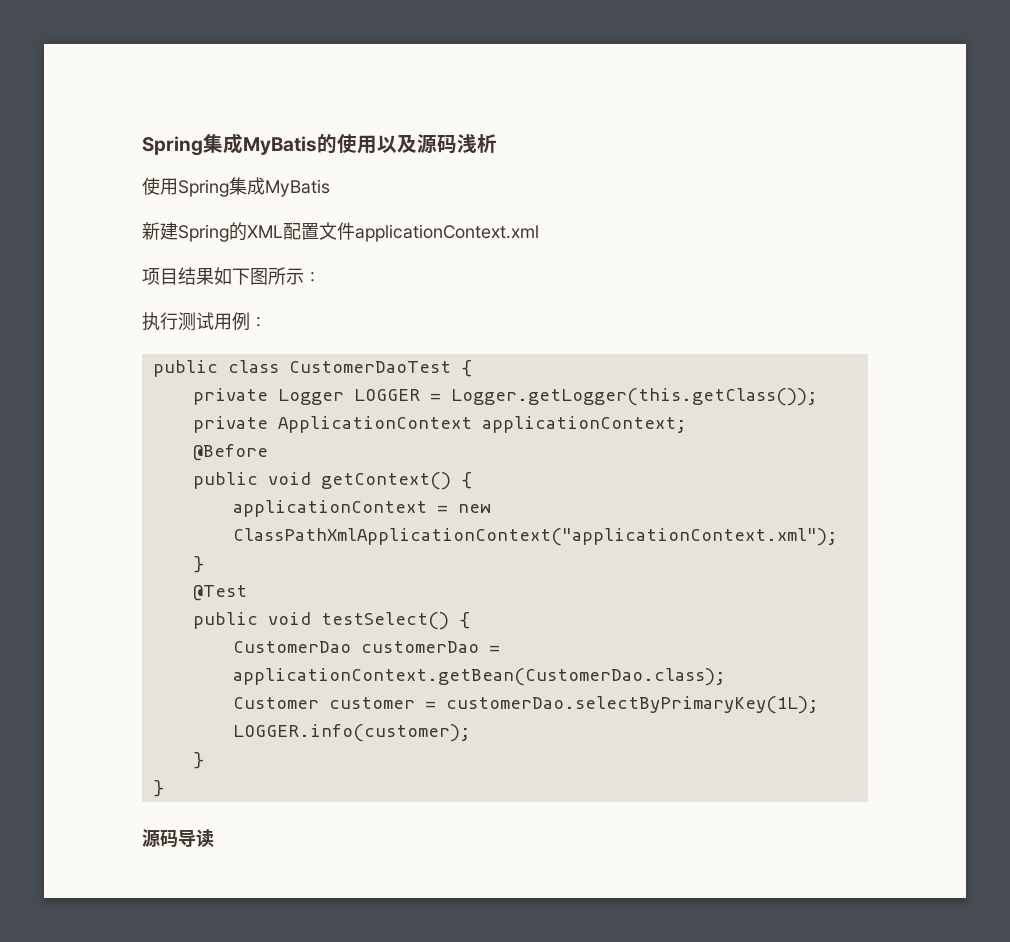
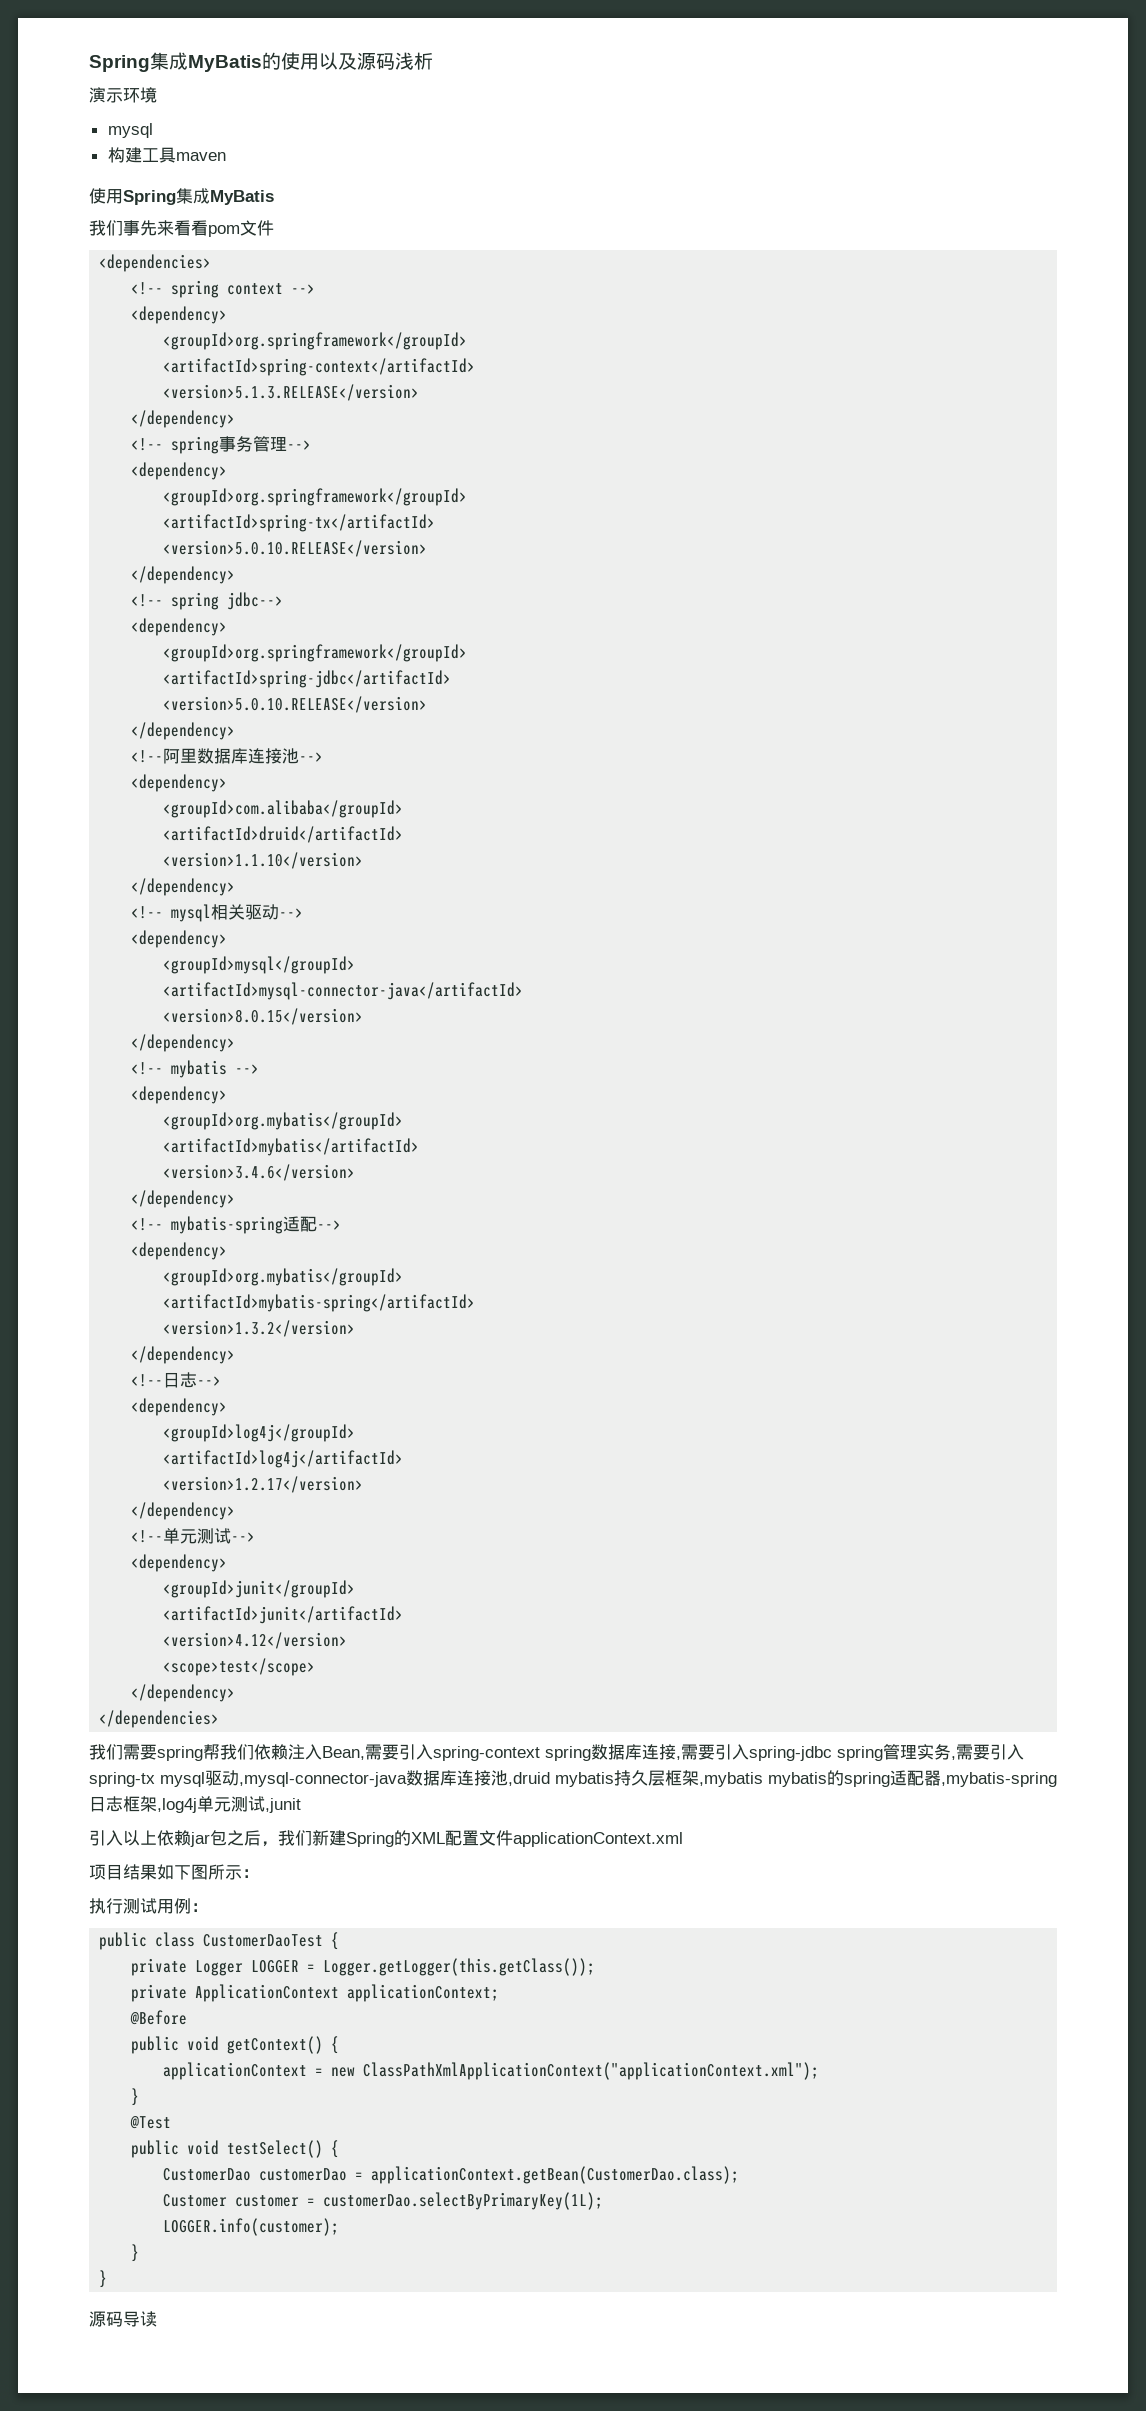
[142,177,330,197] 使用Spring集成MyBatis // -> [89,87,157,103] [107,123,153,138] [107,147,226,163] [89,188,274,205] [89,220,274,237] [99,254,212,272] [131,280,316,298] [131,306,228,324] [163,332,468,350] [163,358,476,376] [163,384,420,401] [131,410,236,428] [131,436,312,454] [131,462,228,480] [163,488,468,506] [163,514,436,532] [163,540,428,557] [131,566,236,584] [131,592,284,610] [131,618,228,636] [163,644,468,662] [163,670,452,688] [163,696,428,713] [131,722,236,740] [131,748,324,764] [131,774,228,792] [163,800,404,818] [163,826,404,843] [163,852,364,869] [131,878,236,896] [131,904,304,922] [131,930,228,948] [163,956,356,974] [163,982,524,1000] [163,1008,364,1025] [131,1034,236,1052] [131,1060,260,1078] [131,1086,228,1104] [163,1112,404,1130] [163,1138,420,1156] [163,1164,356,1181] [131,1190,236,1208] [131,1216,342,1234] [131,1242,228,1260] [163,1268,404,1286] [163,1294,476,1312] [163,1320,356,1337] [131,1346,236,1364] [131,1372,222,1388] [131,1398,228,1416] [163,1424,356,1442] [163,1450,404,1468] [163,1476,364,1493] [131,1502,236,1520] [131,1528,256,1544] [131,1554,228,1572] [163,1580,356,1598] [163,1606,404,1624] [163,1632,348,1649] [163,1658,316,1676] [131,1684,236,1702] [99,1710,220,1728] [89,1744,1024,1761] [89,1770,1057,1787] [89,1796,301,1813] [89,1830,312,1847] 演示环境 // mysql // 构建工具maven // 使用Spring集成MyBatis // 我们事先来看看pom文件 // <dependencies> // <!-- spring context --> // <dependency> // <groupId>org.springframework</groupId> // <artifactId>spring-context</artifactId> // <version>5.1.3.RELEASE</version> // </dependency> // <!-- spring事务管理--> // <dependency> // <groupId>org.springframework</groupId> // <artifactId>spring-tx</artifactId> // <version>5.0.10.RELEASE</version> // </dependency> // <!-- spring jdbc--> // <dependency> // <groupId>org.springframework</groupId> // <artifactId>spring-jdbc</artifactId> // <version>5.0.10.RELEASE</version> // </dependency> // <!--阿里数据库连接池--> // <dependency> // <groupId>com.alibaba</groupId> // <artifactId>druid</artifactId> // <version>1.1.10</version> // </dependency> // <!-- mysql相关驱动--> // <dependency> // <groupId>mysql</groupId> // <artifactId>mysql-connector-java</artifactId> // <version>8.0.15</version> // </dependency> // <!-- mybatis --> // <dependency> // <groupId>org.mybatis</groupId> // <artifactId>mybatis</artifactId> // <version>3.4.6</version> // </dependency> // <!-- mybatis-spring适配--> // <dependency> // <groupId>org.mybatis</groupId> // <artifactId>mybatis-spring</artifactId> // <version>1.3.2</version> // </dependency> // <!--日志--> // <dependency> // <groupId>log4j</groupId> // <artifactId>log4j</artifactId> // <version>1.2.17</version> // </dependency> // <!--单元测试--> // <dependency> // <groupId>junit</groupId> // <artifactId>junit</artifactId> // <version>4.12</version> // <scope>test</scope> // </dependency> // </dependencies> // 我们需要spring帮我们依赖注入Bean,需要引入spring-context spring数据库连接,需要引入spring-jdbc spring管理实务,需要引入spring-tx mysql驱动,mysql-connector-java数据库连接池,druid mybatis持久层框架,mybatis mybatis的spring适配器,mybatis-spring日志框架,log4j单元测试,junit // 引入以上依赖jar包之后，我们

